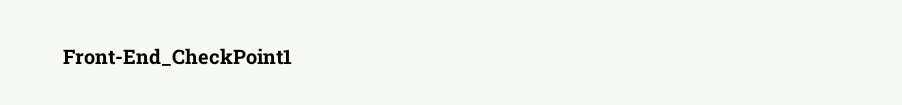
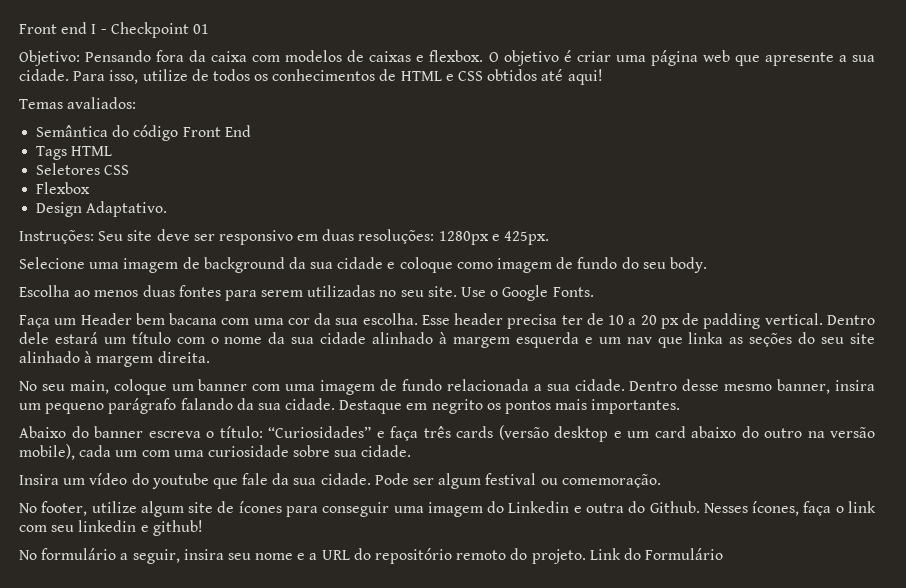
[63,48,292,66] Front-End_CheckPoint1 -> [19,22,209,38] [19,50,875,66] [19,69,603,85] [19,97,137,109] [36,125,251,141] [36,146,113,160] [36,163,130,175] [36,182,91,194] [36,201,168,217] [19,229,550,245] [19,257,707,273] [19,285,594,301] [19,313,875,329] [19,332,876,348] [19,351,210,367] [19,379,876,395] [19,398,681,414] [19,425,875,442] [19,444,412,460] [19,473,661,489] [19,501,877,517] [19,520,203,536] [19,548,724,564] Front end I - Checkpoint 01 // Objetivo: Pensando fora da caixa com modelos de caixas e flexbox. O objetivo é criar uma página web que apresente a sua cidade. Para isso, utilize de todos os conhecimentos de HTML e CSS obtidos até aqui! // Temas avaliados: // Semântica do código Front End // Tags HTML // Seletores CSS // Flexbox // Design Adaptativo. // Instruções: Seu site deve ser responsivo em duas resoluções: 1280px e 425px. // Selecione uma imagem de background da sua cidade e coloque como imagem de fundo do seu body. // Escolha ao menos duas fontes para serem utilizadas no seu site. Use o Google Fonts. // Faça um Header bem bacana com uma cor da sua escolha. Esse header precisa ter de 10 a 20 px de padding vertical. Dentro dele estará um título com o nome da sua cidade alinhado à margem esquerda e um nav que linka as seções do seu site alinhado à margem direita. // No seu main, coloque um banner com uma imagem de fundo relacionada a sua cidade. Dentro desse mesmo banner, insira um pequeno parágrafo falando da sua cidade. Destaque em negrito os pontos mais importantes. // Abaixo do banner escreva o título: “Curiosidades” e faça três cards (versão desktop e um card abaixo do outro na versão mobile), cada um com uma curiosidade sobre sua cidade. // Insira um vídeo do youtube que fale da sua cidade. Pode ser algum festival ou comemoração. // No footer, utilize algum site de ícones para conseguir uma imagem do Linkedin e outra do Github. Nesses ícones, faça o link com seu linkedin e github! // No formulário a seguir, insira seu nome e a URL do repositório remoto do projeto. Link do Formulário

